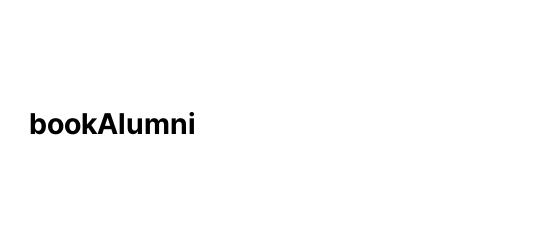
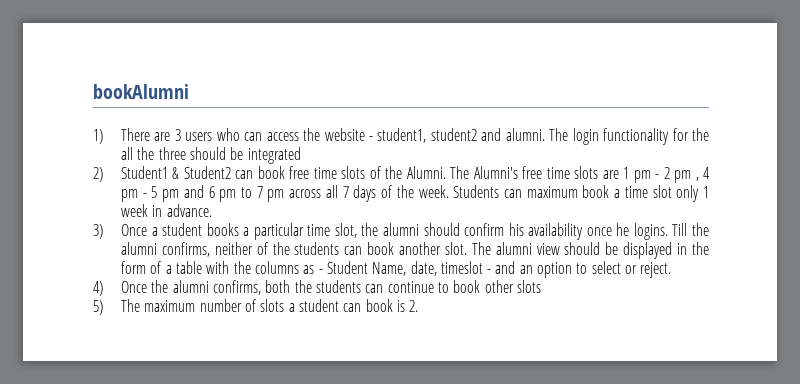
(196, 123) none -> [93,128,709,145] [120,147,301,164] [93,166,710,183] [120,185,709,202] [120,204,212,217] [93,223,710,240] [120,242,709,259] [120,261,672,278] [93,280,541,296] [93,299,419,315] // 1) There are 3 users who can access the website - student1, student2 and alumni. The login functionality for the all the three should be integrated // 2) Student1 & Student2 can book free time slots of the Alumni. The Alumni's free time slots are 1 pm - 2 pm , 4 pm - 5 pm and 6 pm to 7 pm across all 7 days of the week. Students can maximum book a time slot only 1 week in advance. // 3) Once a student books a particular time slot, the alumni should confirm his availability once he logins. Till the alumni confirms, neither of the students can book another slot. The alumni view should be displayed in the form of a table with the columns as - Student Name, date, timeslot - and an option to select or reject. // 4) Once the alumni confirms, both the students can continue to book other slots // 5) The maximum number of slots a student can book is 2.

